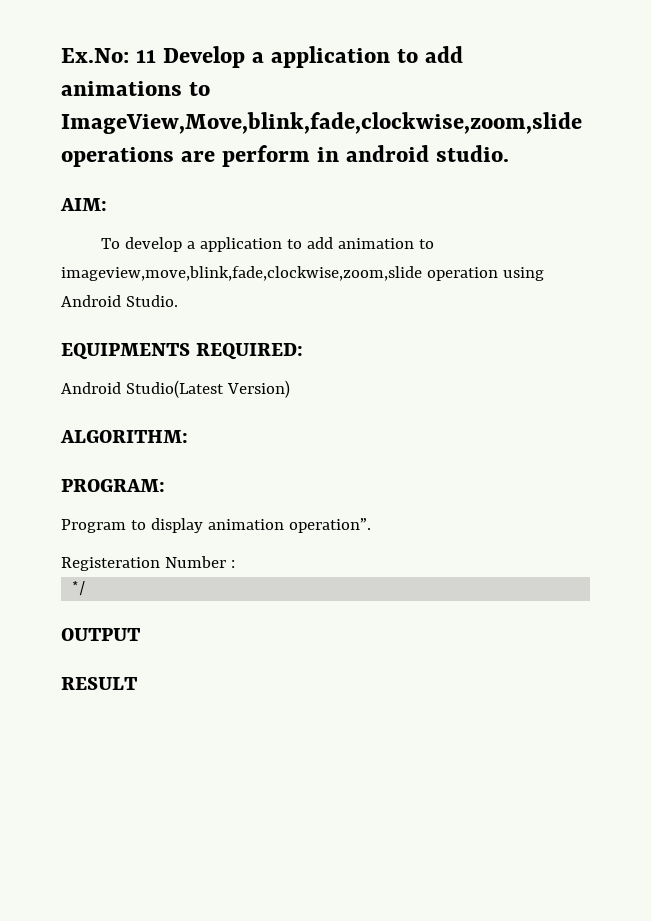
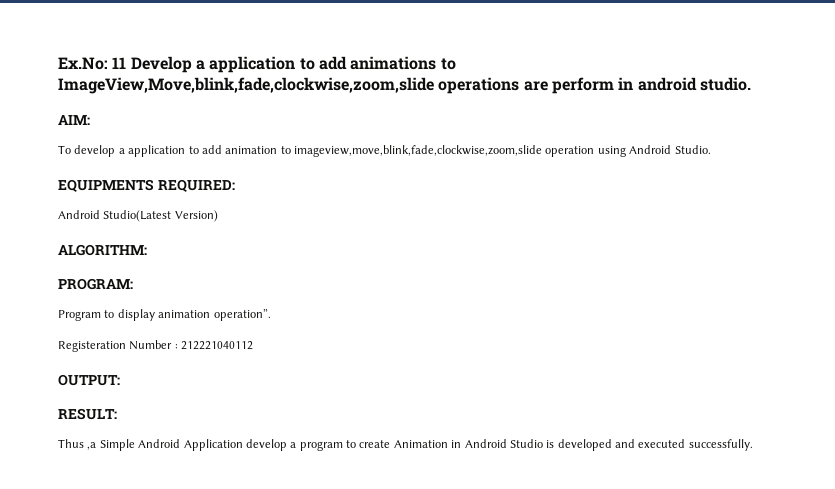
[72,581,87,596] [61,628,141,641] [61,677,138,690] // */ // OUTPUT // RESULT -> [181,341,254,350] [58,374,120,386] [58,408,117,420] [58,439,753,451] 212221040112 // OUTPUT: // RESULT: // Thus ,a Simple Android Application develop a program to create Animation in Android Studio is developed and executed successfully.

